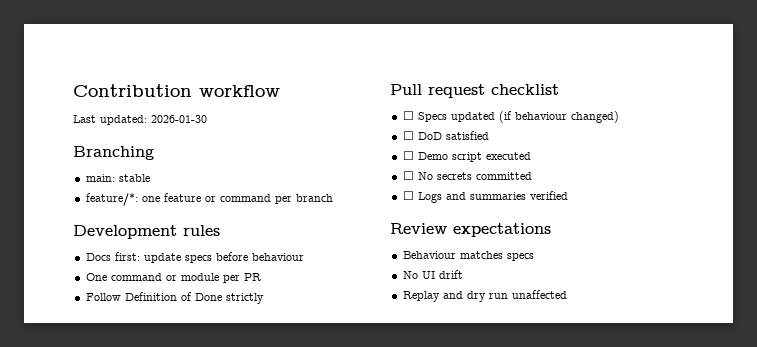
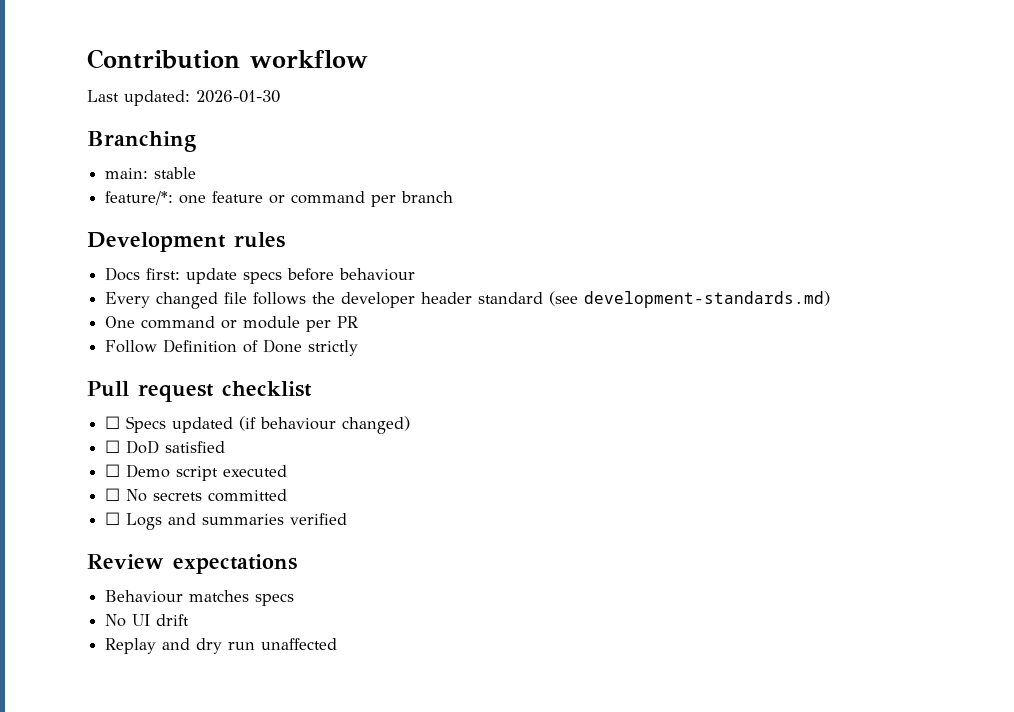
(304, 257) none -> [105,291,831,309] // Every changed file follows the developer header standard (see development-standards.md)

